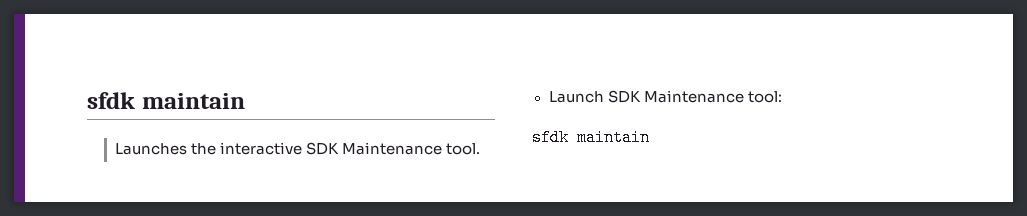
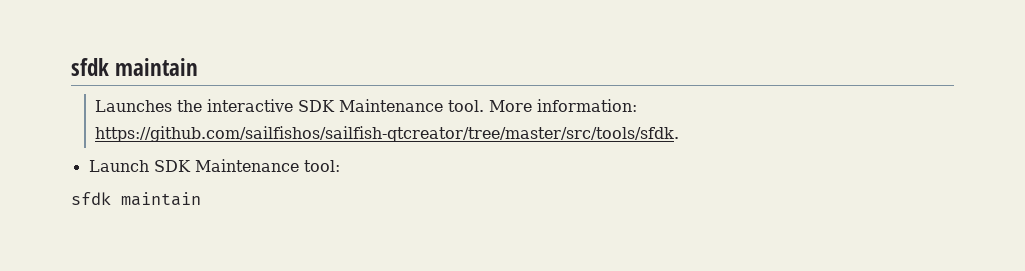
(481, 149) none -> [488,99,637,112] [94,126,679,142] More information: https://github.com/sailfishos/sailfish-qtcreator/tree/master/src/tools/sfdk.

